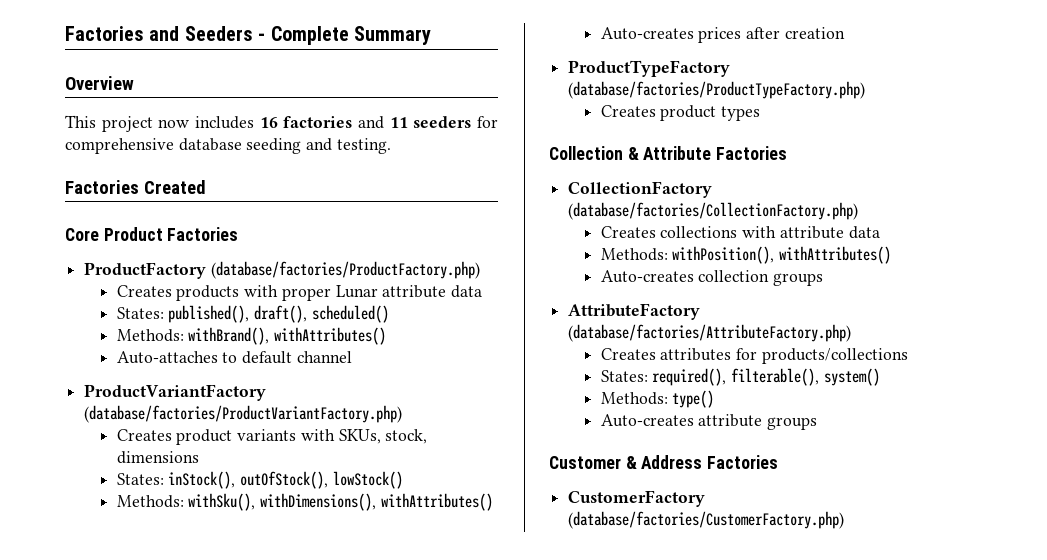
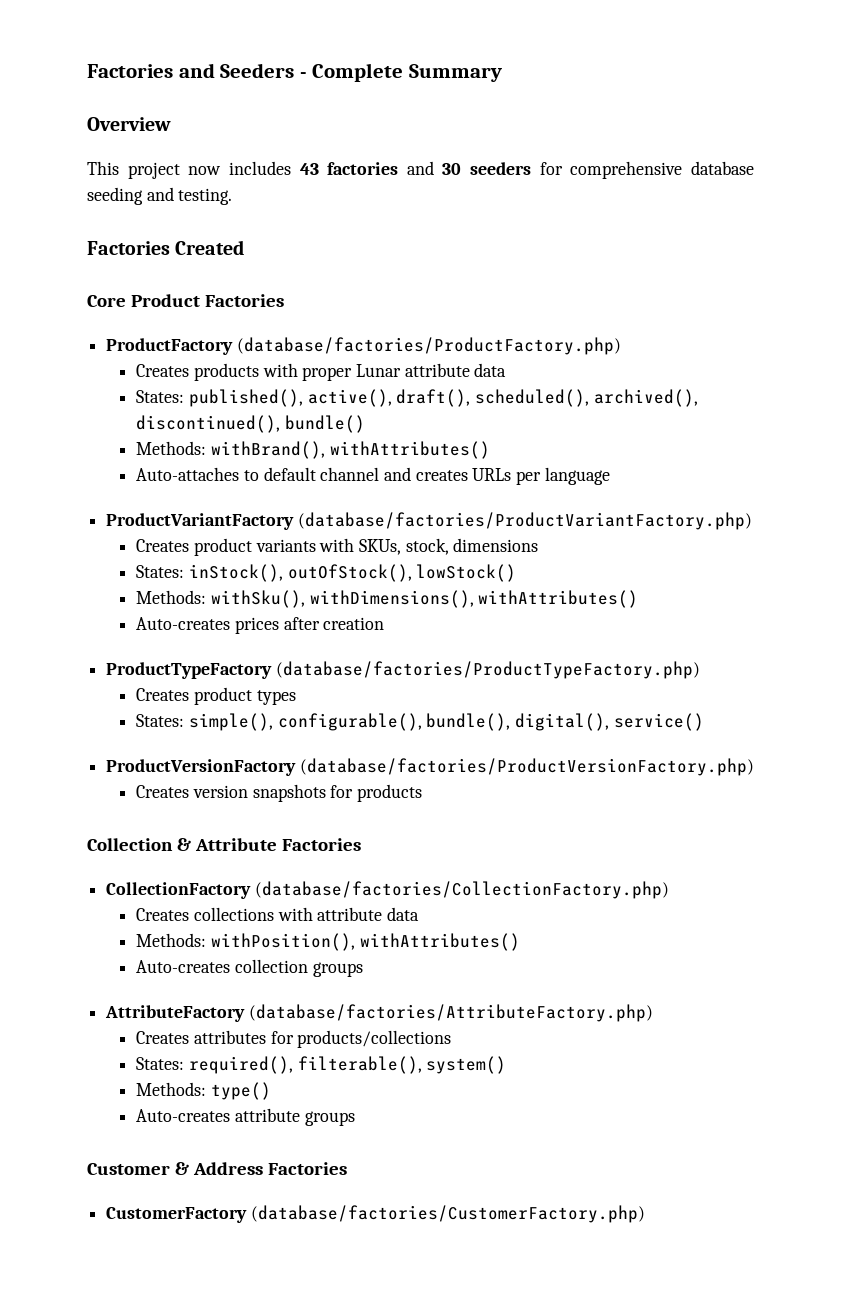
[259,117,278,128] 16 -> [299,163,319,175] 43
[389,117,408,128] 11 -> [442,163,462,175] 30
[254,305,389,323] draft(), scheduled() -> [307,389,698,407] [136,415,365,433] active(), draft(), scheduled(), archived(), discontinued(), bundle()
(352, 357) none -> [383,467,610,485] and creates URLs per language
(761, 113) none -> [136,713,704,731] [106,758,754,776] [136,784,422,802] // States: simple(), configurable(), bundle(), digital(), service() // ProductVersionFactory (database/factories/ProductVersionFactory.php) // Creates version snapshots for products

